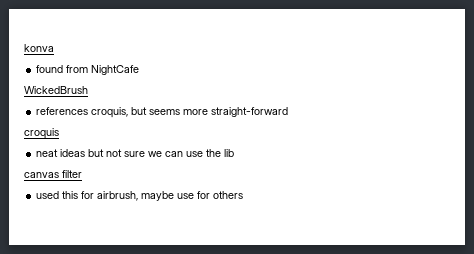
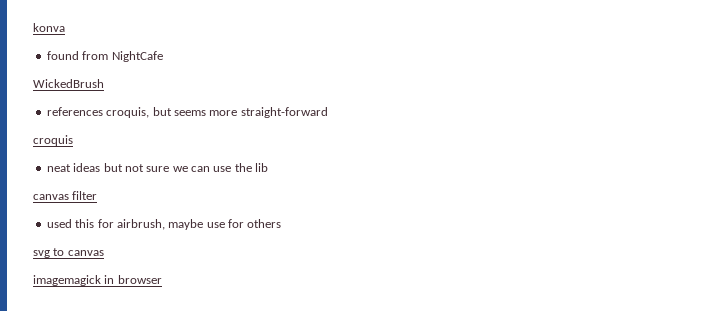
(244, 195) none -> [33,248,104,258] [33,275,162,286] // svg to canvas // imagemagick in browser

